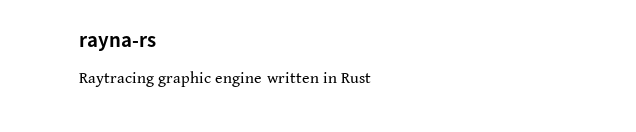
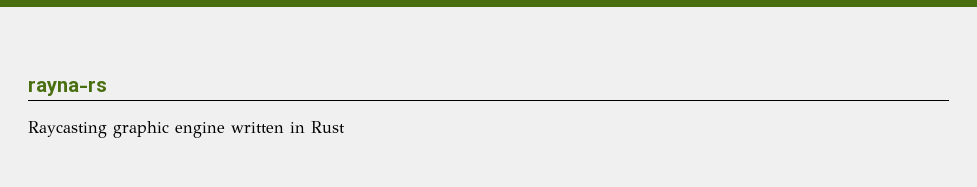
[79,72,154,87] Raytracing -> [28,121,107,138] Raycasting

